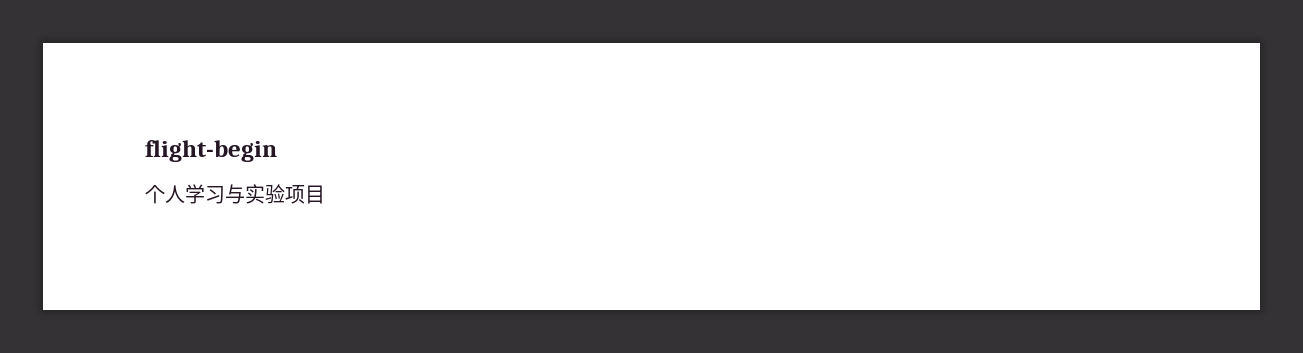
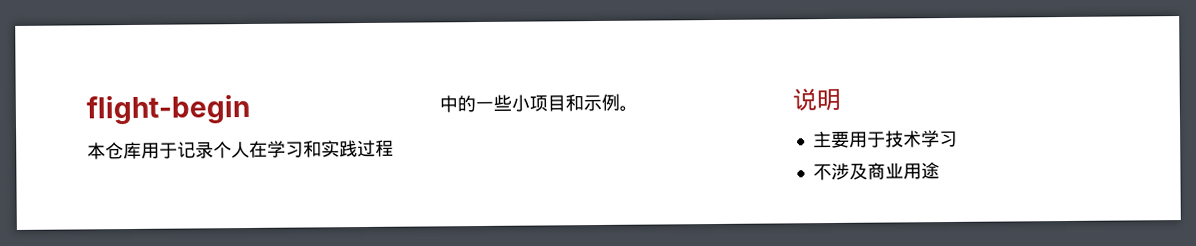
[145,184,325,204] 个人学习与实验项目 -> [87,139,394,160] [439,93,638,113] [792,88,841,112] [812,130,958,149] [812,162,940,181] 本仓库用于记录个人在学习和实践过程中的一些小项目和示例。 // 说明 // 主要用于技术学习 // 不涉及商业用途

